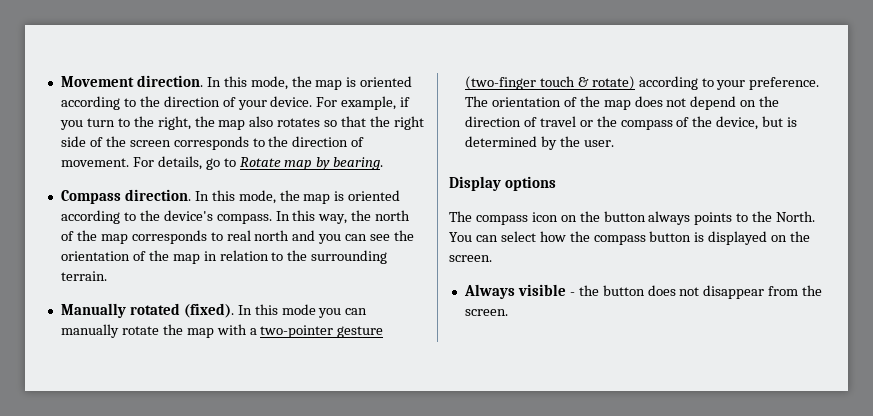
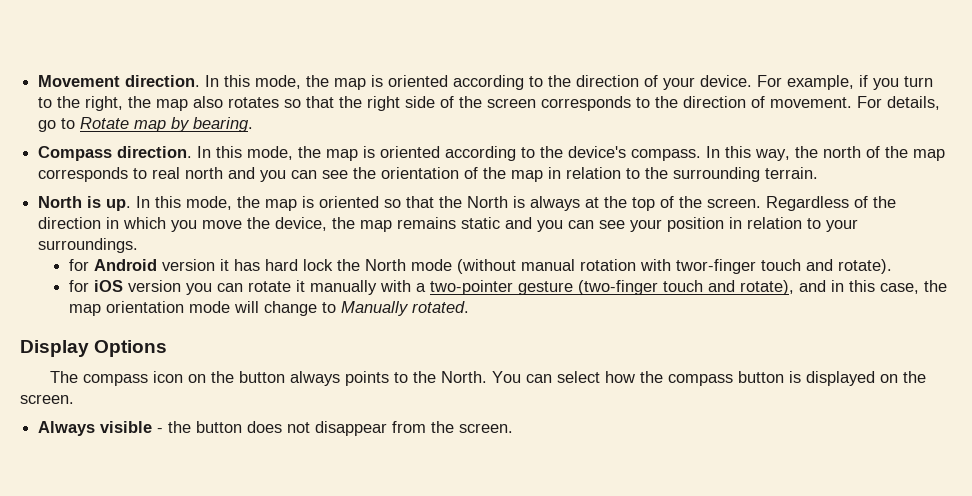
[60,303,368,318] [60,324,214,338] Manually rotated (fixed). In this mode you can manually rotate the map -> [38,196,897,211] [38,217,859,232] [38,238,139,253] [68,259,892,274] [68,280,377,295] North is up. In this mode, the map is oriented so that the North is always at the top of the screen. Regardless of the direction in which you move the device, the map remains static and you can see your position in relation to your surroundings. // for Android version it has hard lock the North mode (without manual rotation with twor-finger touch and rotate). // for iOS version you can rotate it manually
[577,76,820,90] [464,96,780,110] [464,116,798,130] [464,136,614,150] & rotate) according to your preference. The orientation of the map does not depend on the direction of travel or the compass of the device, but is determined by the user. -> [707,280,947,295] [68,301,469,316] and rotate), and in this case, the map orientation mode will change to Manually rotated.
[505,176,557,191] options -> [94,340,168,357] Options

